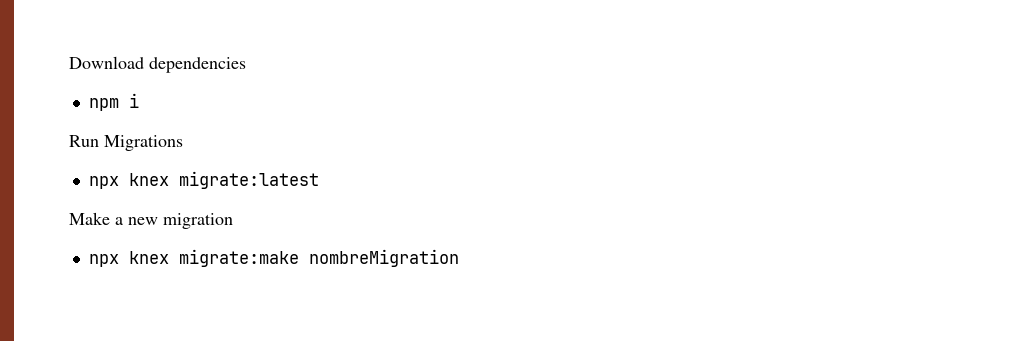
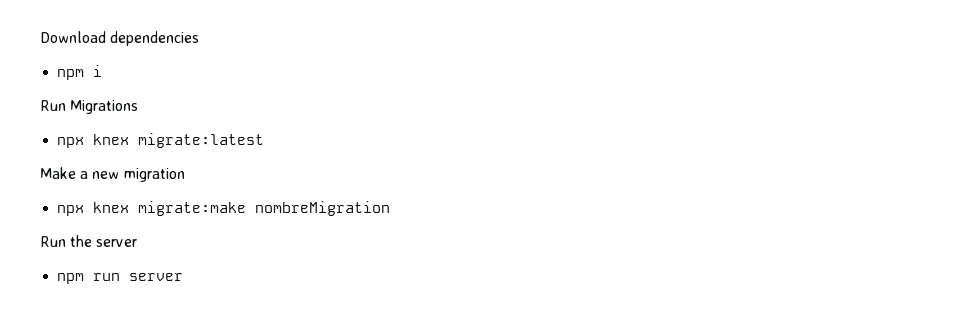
(459, 258) none -> [40,235,138,247] [57,273,184,284] // Run the server // npm run server

